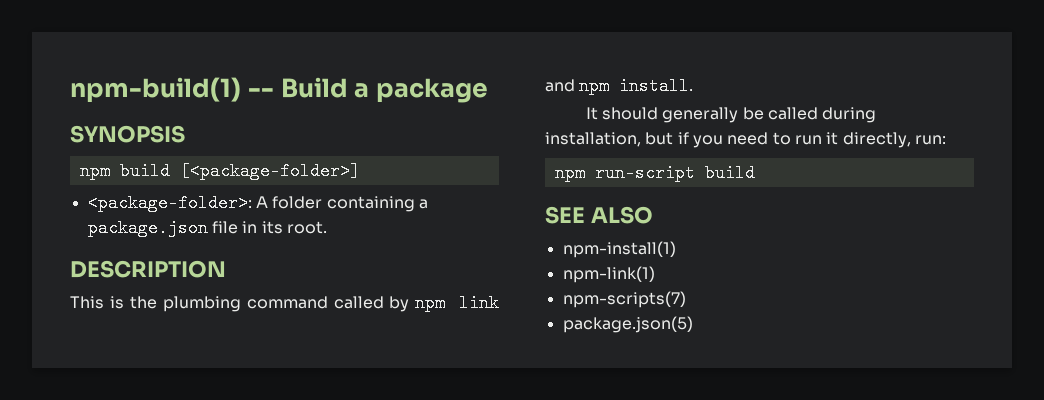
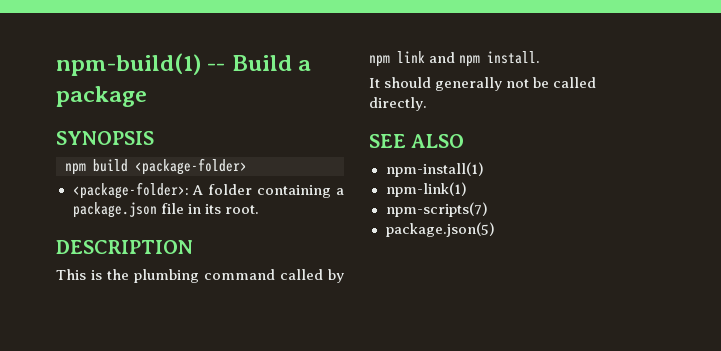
[179,162,360,180] [<package-folder>] -> [135,158,247,175] <package-folder>
(739, 115) none -> [506,79,530,88] not
[822,107,877,123] [545,132,946,148] [554,164,755,182] during installation, but if you need to run it directly, run: // npm run-script build -> [369,97,427,111] directly.

